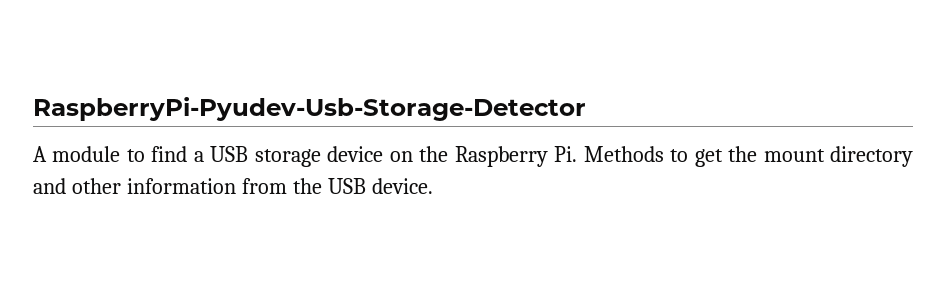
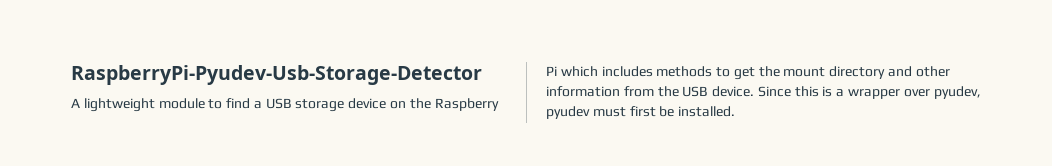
(47, 154) none -> [83,98,155,112] lightweight
[554,146,664,162] Pi. Methods -> [546,66,713,77] Pi which includes methods
(433, 186) none -> [757,86,981,99] [546,106,736,119] Since this is a wrapper over pyudev, pyudev must first be installed.

